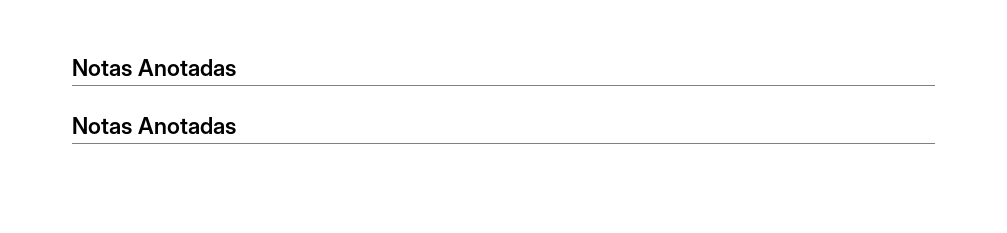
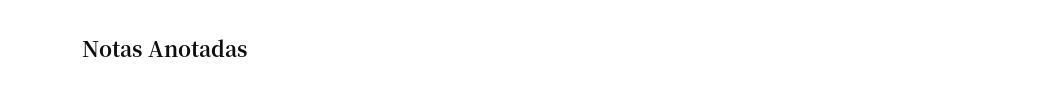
[72,59,237,77] [72,117,237,135] Notas Anotadas // Notas Anotadas -> [82,39,247,57] Notas Anotadas

